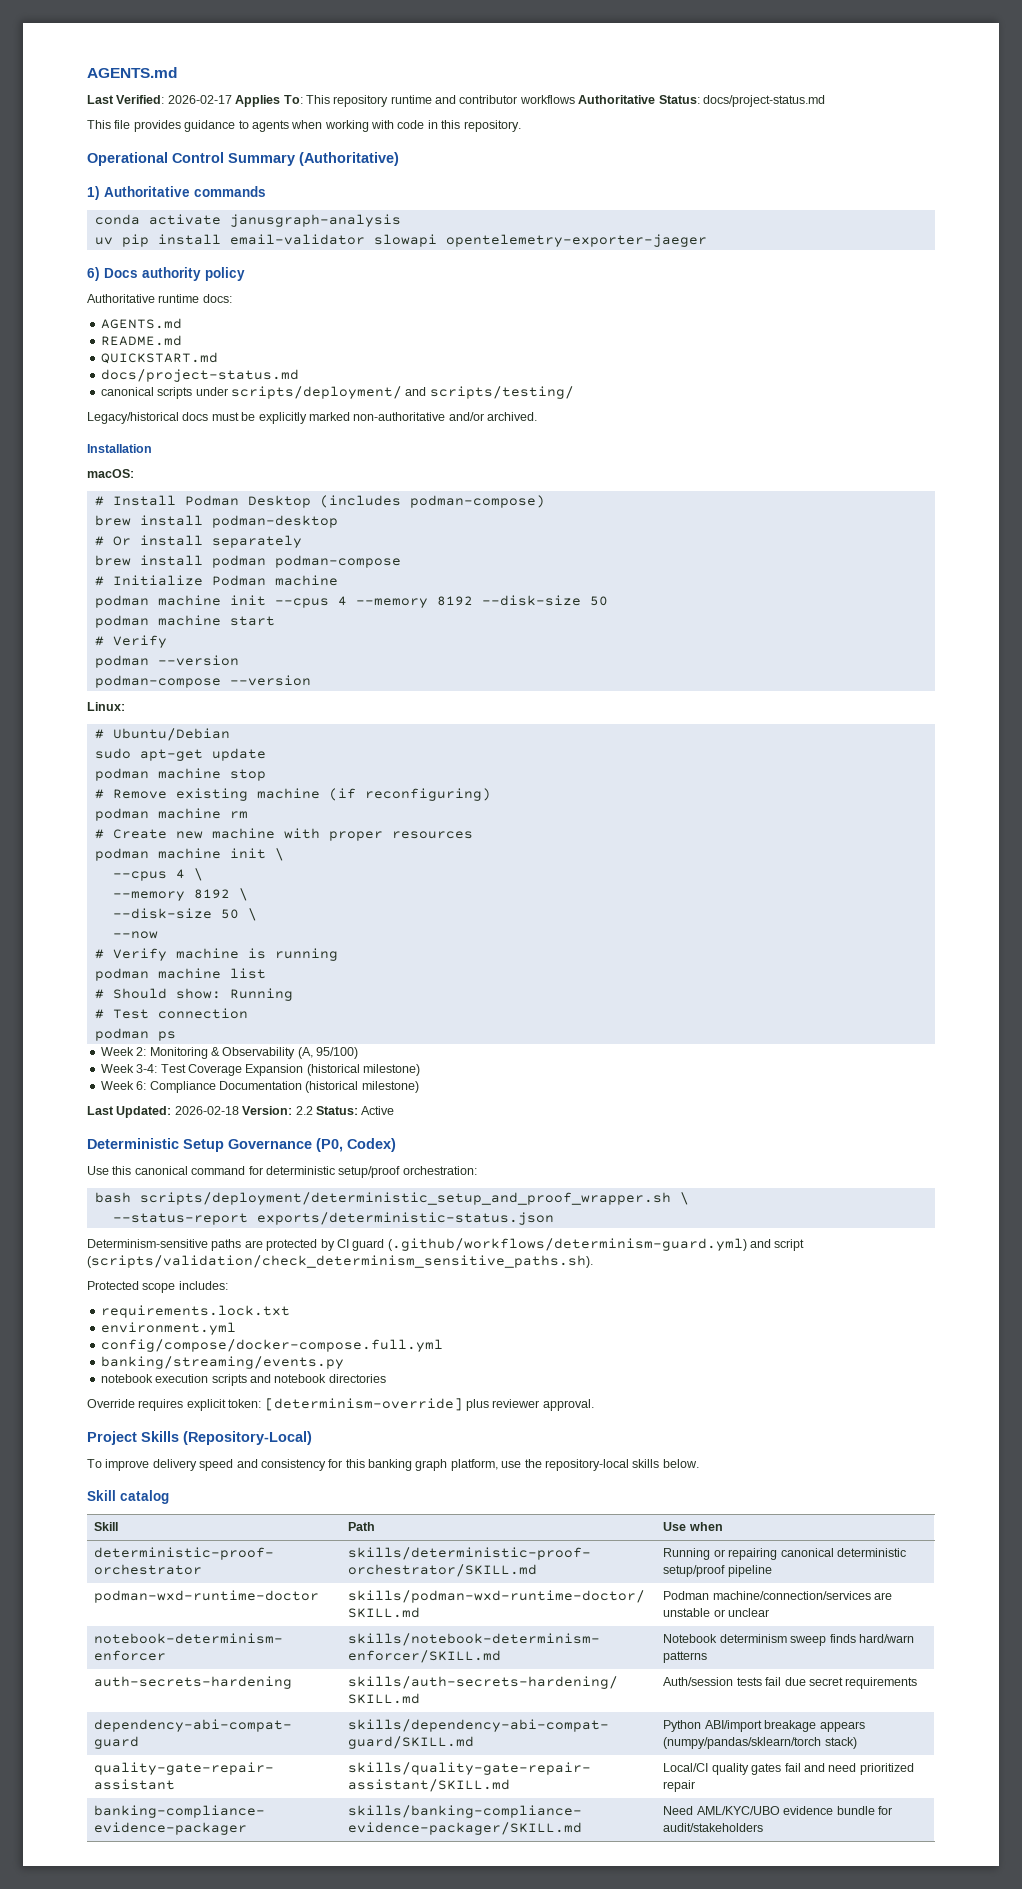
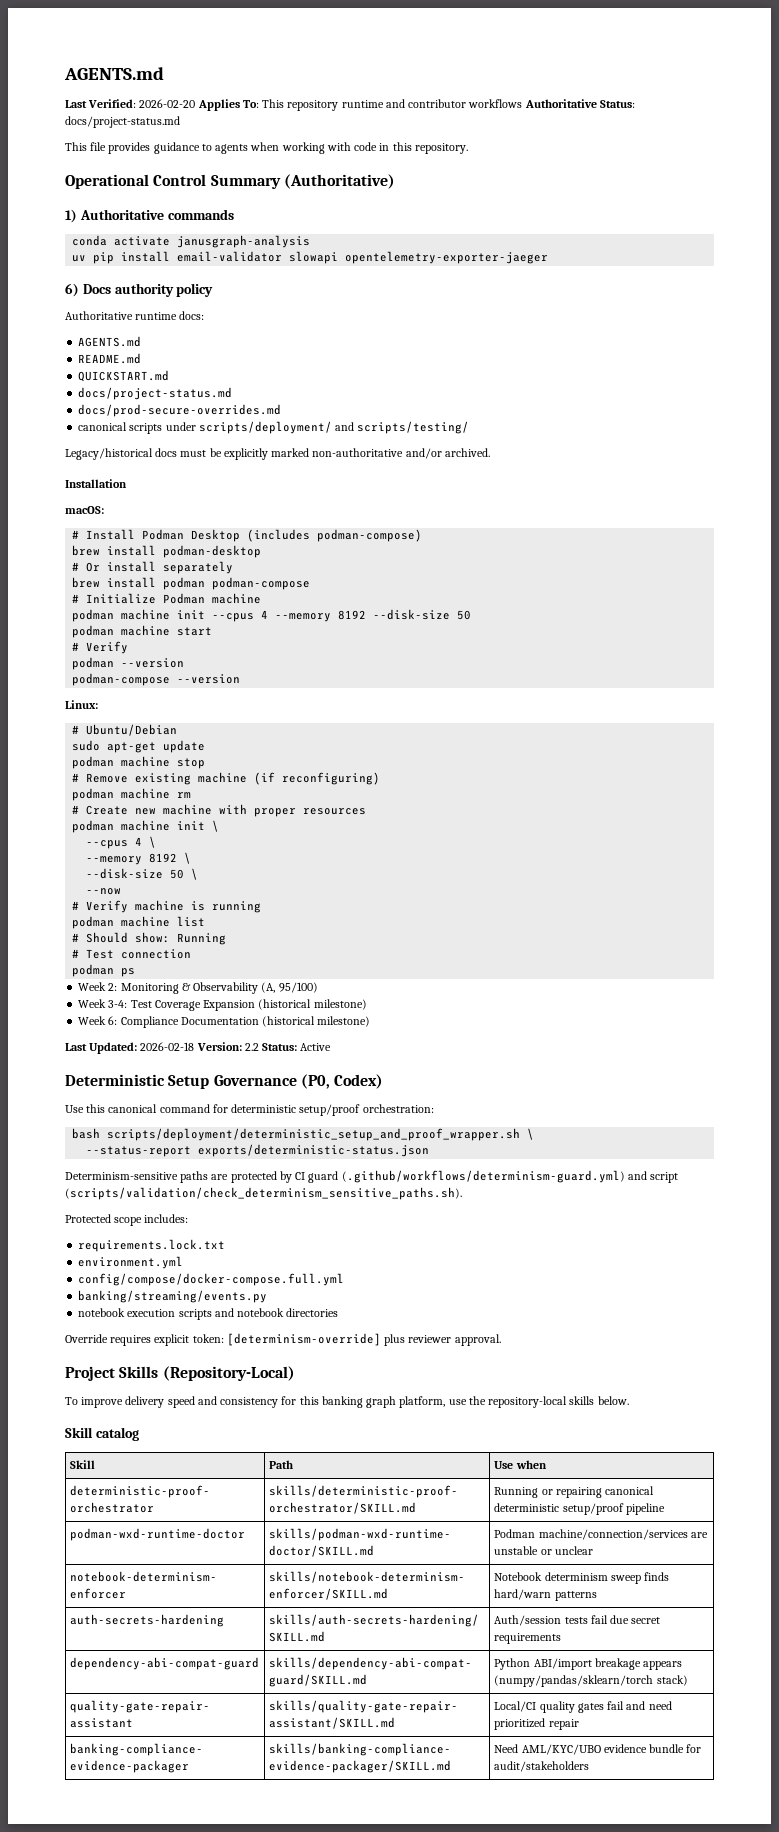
[167,95,232,104] 2026-02-17 -> [139,99,196,108] 2026-02-20
(299, 375) none -> [78,404,282,417] // docs/prod-secure-overrides.md

